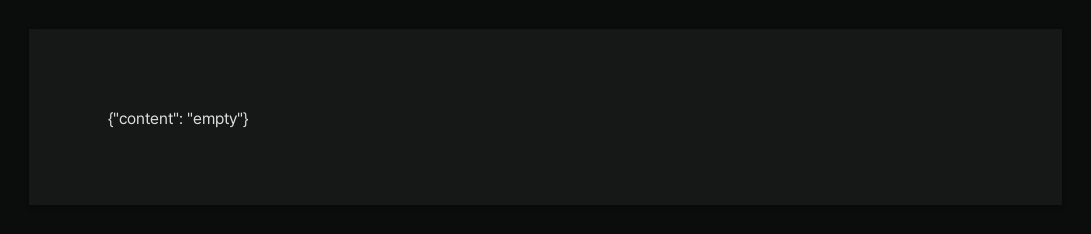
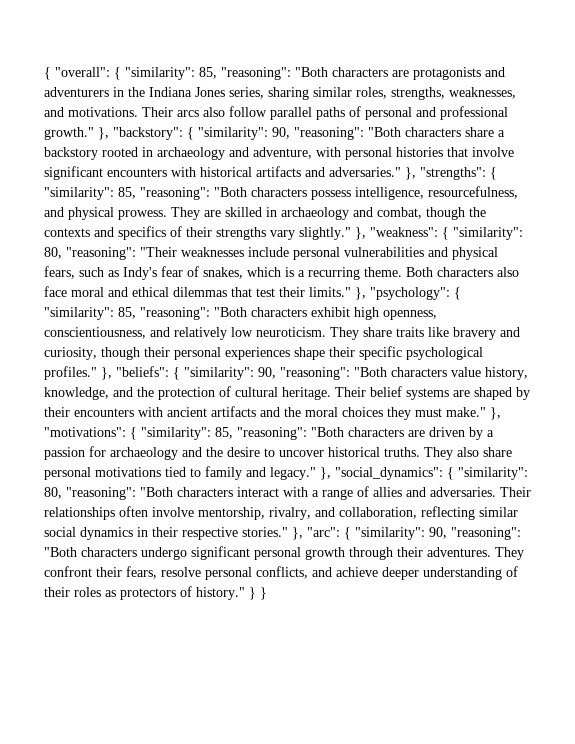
[108,112,249,128] {"content": "empty"} -> [44,67,505,80] [44,87,516,100] [44,106,508,120] [44,127,505,140] [44,147,514,160] [44,166,497,180] [44,186,518,200] [44,207,486,220] [44,226,523,240] [44,247,498,260] [44,266,519,280] [44,286,461,300] [44,307,437,320] [44,327,520,340] [44,346,483,360] [44,366,528,380] [44,386,530,400] [44,406,501,420] [44,427,494,440] [44,446,512,460] [44,466,528,480] [44,486,531,500] [44,506,518,520] [44,527,521,540] [44,546,524,560] [44,566,518,580] [44,586,267,600] { "overall": { "similarity": 85, "reasoning": "Both characters are protagonists and adventurers in the Indiana Jones series, sharing similar roles, strengths, weaknesses, and motivations. Their arcs also follow parallel paths of personal and professional growth." }, "backstory": { "similarity": 90, "reasoning": "Both characters share a backstory rooted in archaeology and adventure, with personal histories that involve significant encounters with historical artifacts and adversaries." }, "strengths": { "similarity": 85, "reasoning": "Both characters possess intelligence, resourcefulness, and physical prowess. They are skilled in archaeology and combat, though the contexts and specifics of their strengths vary slightly." }, "weakness": { "similarity": 80, "reasoning": "Their weaknesses include personal vulnerabilities and physical fears, such as Indy's fear of snakes, which is a recurring theme. Both characters also face moral and ethical dilemmas that test their limits." }, "psychology": { "similarity": 85, "reasoning": "Both characters exhibit high openness, conscientiousness, and relatively low neuroticism. They share traits like bravery and curiosity, though their personal experiences shape their specific psychological profiles." }, "beliefs": { "similarity": 90, "reasoning": "Both characters value history, knowledge, and the protection of cultural heritage. Their belief systems are shaped by their encounters with ancient artifacts and the moral choices they must make." }, "motivations": { "similarity": 85, "reasoning": "Both characters are driven by a passion for archaeology and the desire to uncover historical truths. They also share personal motivations tied to family and legacy." }, "social_dynamics": { "similarity": 80, "reasoning": "Both characters interact with a range of allies and adversaries. Their relationships often involve mentorship, rivalry, and collaboration, reflecting similar social dynamics in their respective stories." }, "arc": { "similarity": 90, "reasoning": "Both characters undergo significant personal growth through their adventures. They confront their fears, resolve personal conflicts, and achieve deeper understanding of their roles as protectors of history." } }

